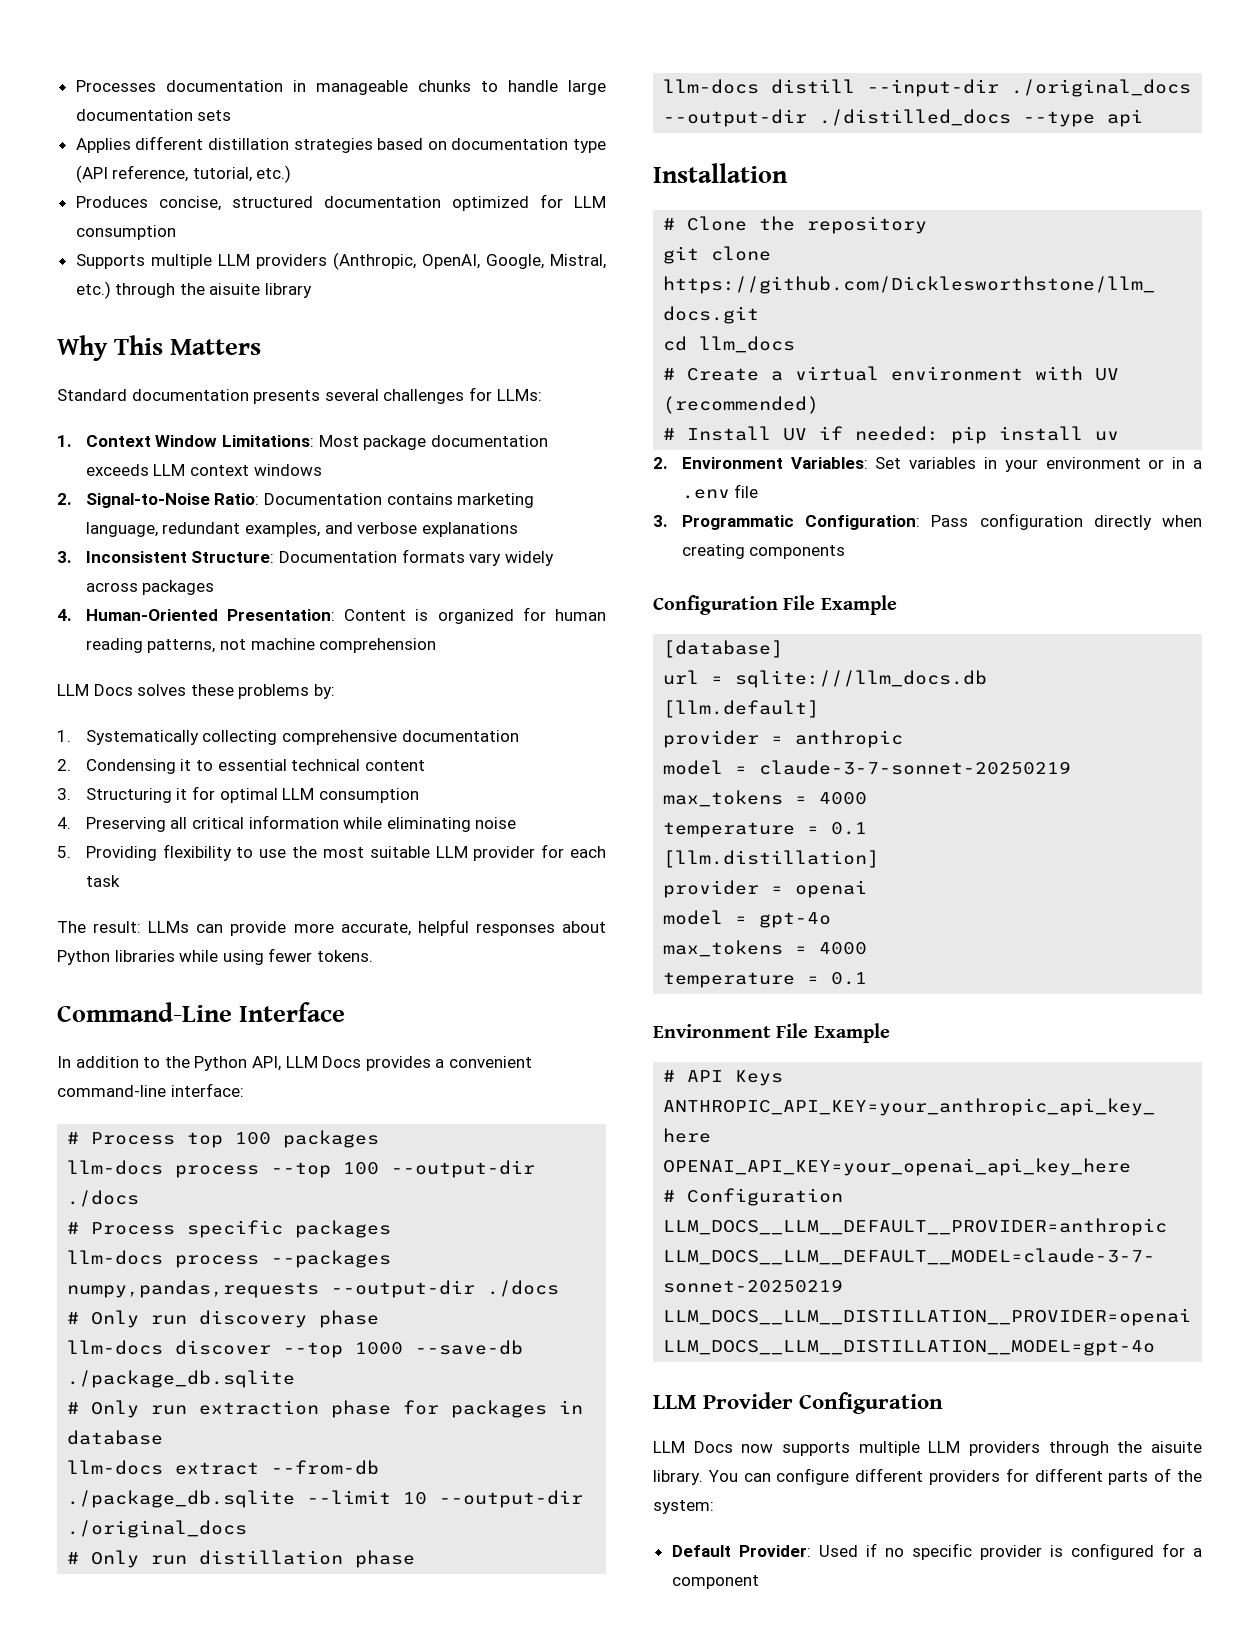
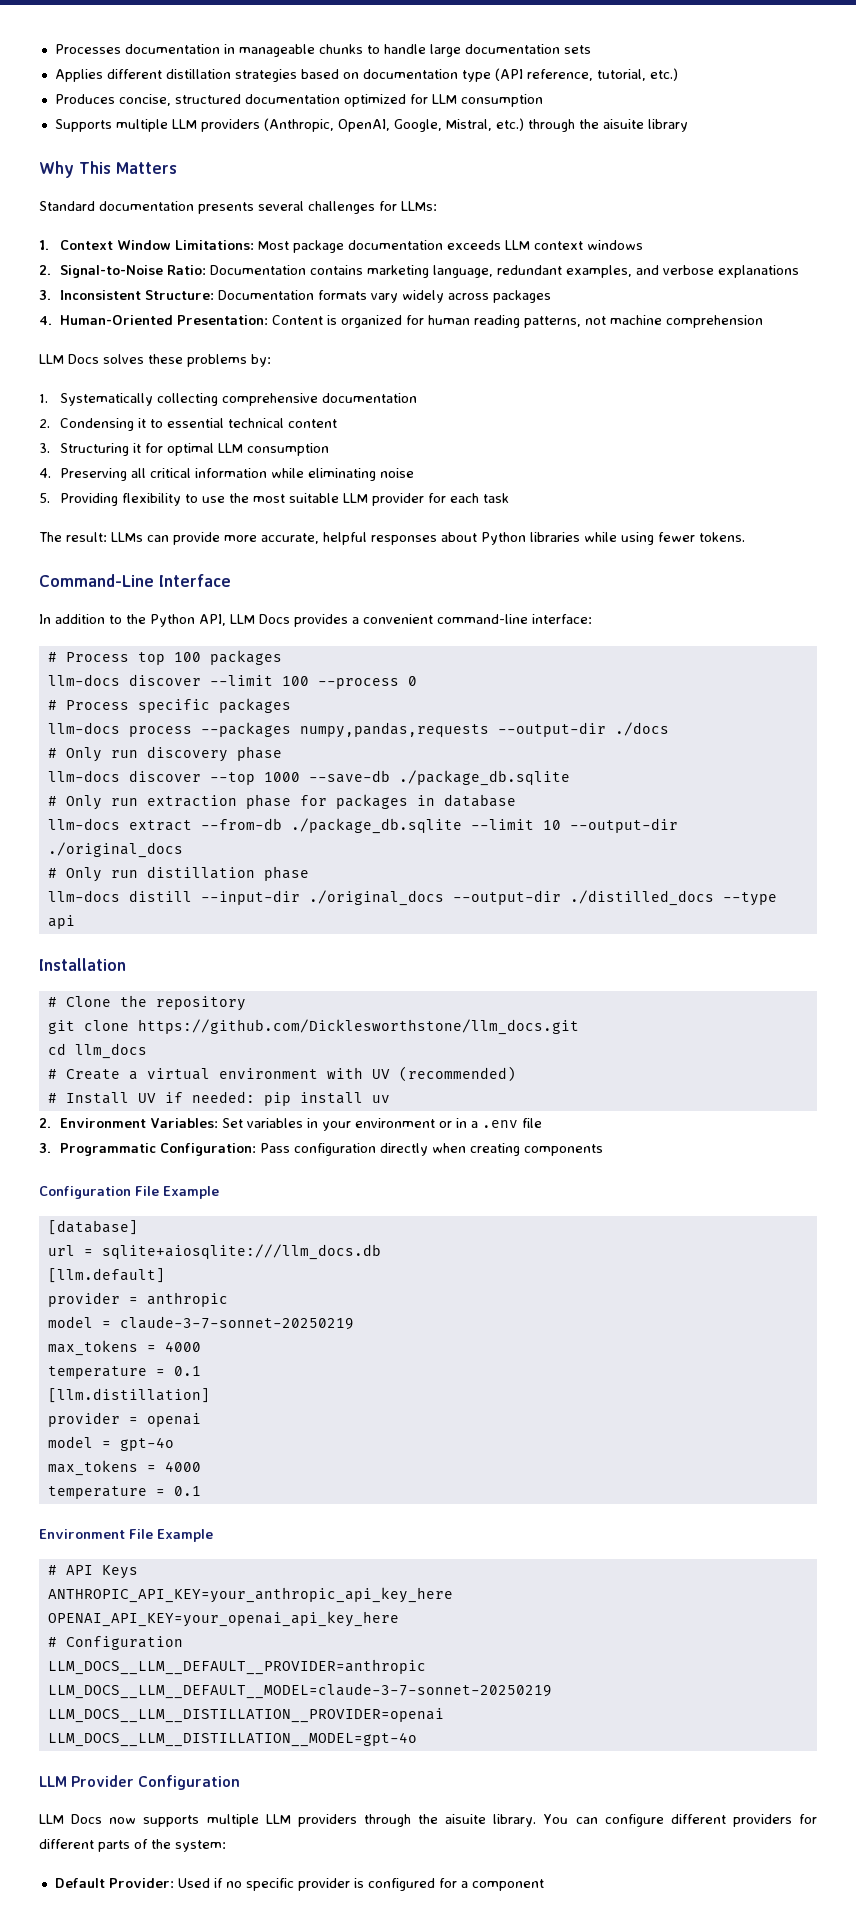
[175,1160,536,1178] [67,1190,140,1207] process --top 100 --output-dir ./docs -> [128,674,417,689] discover --limit 100 --process 0
[735,670,988,688] sqlite:///llm_docs.db -> [101,1244,381,1260] sqlite+aiosqlite:///llm_docs.db

